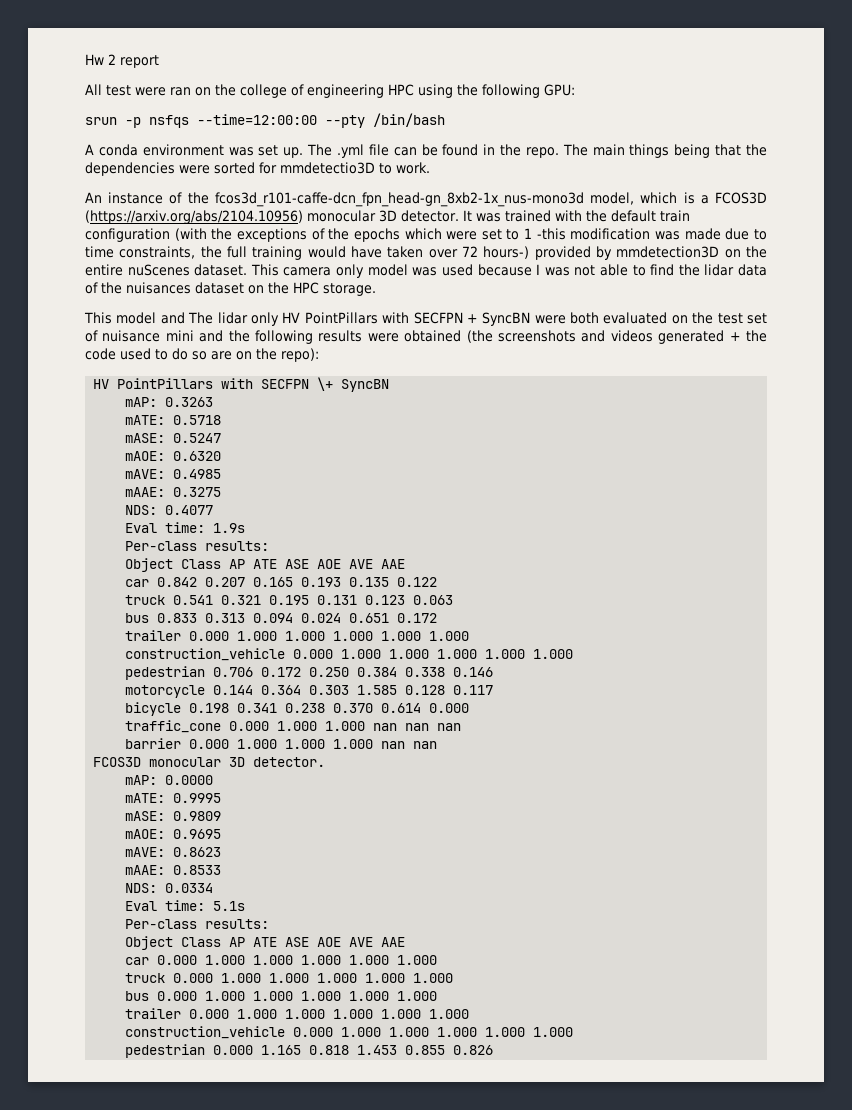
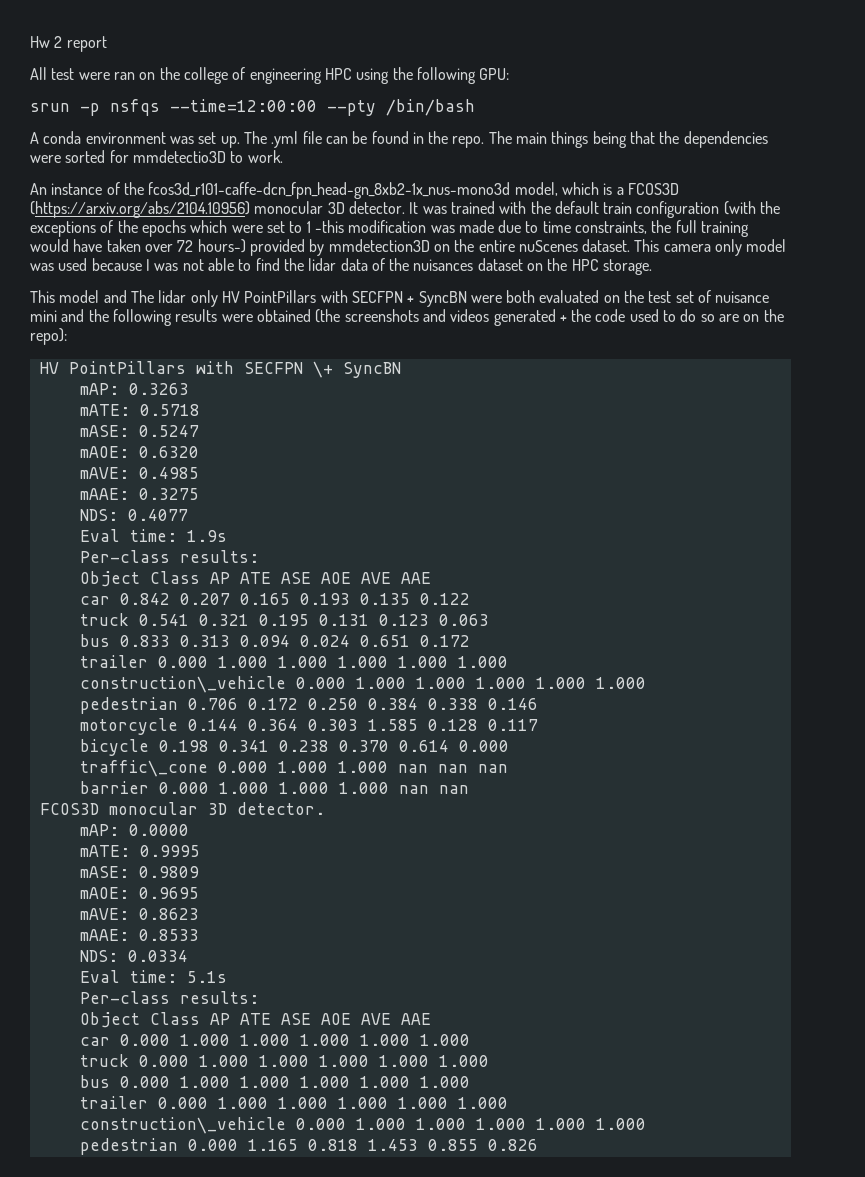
[125,648,286,661] construction_vehicle -> [79,676,286,693] construction\_vehicle
[125,720,222,733] traffic_cone -> [79,760,208,777] traffic\_cone
[125,1026,286,1039] construction_vehicle -> [79,1117,286,1134] construction\_vehicle

